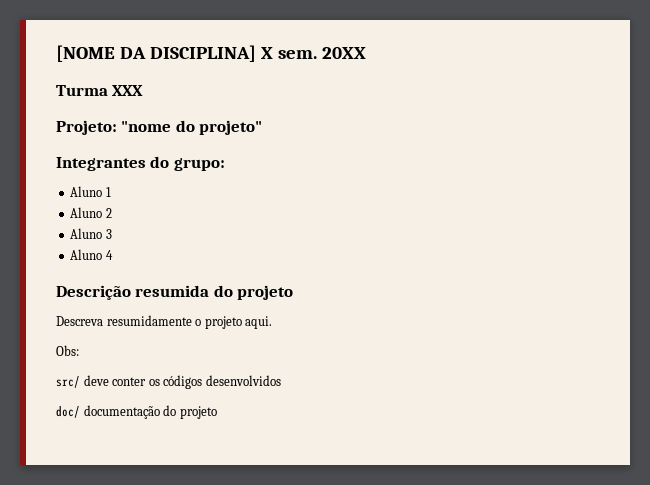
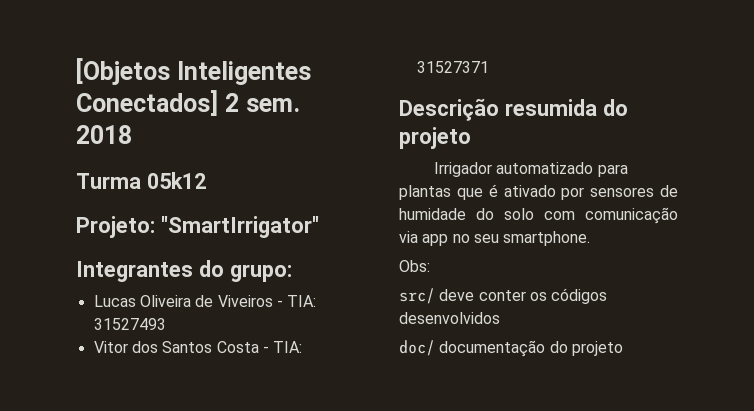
[56,45,366,62] [NOME DA DISCIPLINA] X sem. 20XX -> [76,58,311,85] [76,90,300,116] [76,125,132,144] [Objetos Inteligentes Conectados] 2 sem. 2018
[112,85,144,96] XXX -> [146,172,206,189] 05k12
[121,120,263,135] "nome do projeto" -> [160,216,319,238] "SmartIrrigator"
[70,186,111,197] [70,207,112,218] [70,228,112,239] [70,249,113,260] [56,285,294,300] [56,315,273,329] Aluno 1 // Aluno 2 // Aluno 3 // Aluno 4 // Descrição resumida do projeto // Descreva resumidamente o projeto aqui. -> [93,295,317,307] [93,318,166,330] [93,341,303,353] [416,61,489,73] [399,98,628,121] [399,127,471,149] [434,162,628,177] [399,184,678,200] [399,207,678,224] [399,231,591,246] Lucas Oliveira de Viveiros - TIA: 31527493 // Vitor dos Santos Costa - TIA: 31527371 // Descrição resumida do projeto // Irrigador automatizado para plantas que é ativado por sensores de humidade do solo com comunicação via app no seu smartphone.

